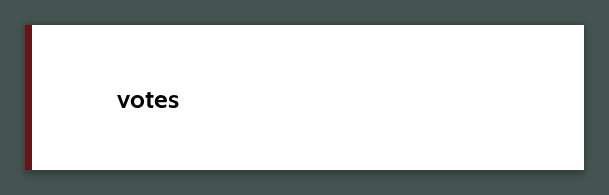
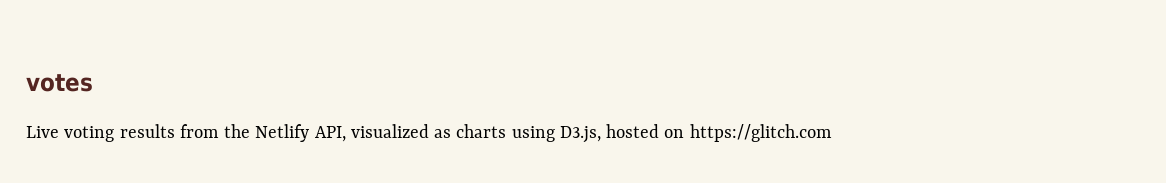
(179, 100) none -> [26,124,832,143] // Live voting results from the Netlify API, visualized as charts using D3.js, hosted on https://glitch.com

